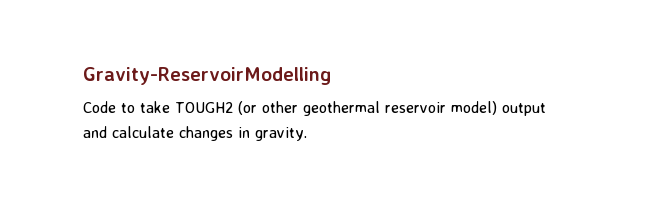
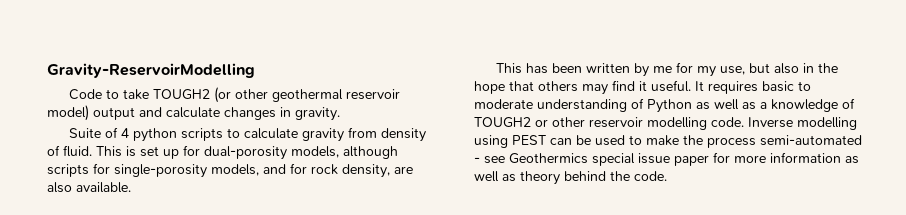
(307, 134) none -> [69,127,427,142] [47,145,398,160] [47,163,413,178] [47,182,131,193] [496,62,839,77] [474,80,811,95] [474,98,855,113] [474,117,857,130] [474,135,862,148] [474,152,859,166] [474,171,667,185] // Suite of 4 python scripts to calculate gravity from density of fluid. This is set up for dual-porosity models, although scripts for single-porosity models, and for rock density, are also available. // This has been written by me for my use, but also in the hope that others may find it useful. It requires basic to moderate understanding of Python as well as a knowledge of TOUGH2 or other reservoir modelling code. Inverse modelling using PEST can be used to make the process semi-automated - see Geothermics special issue paper for more information as well as theory behind the code.

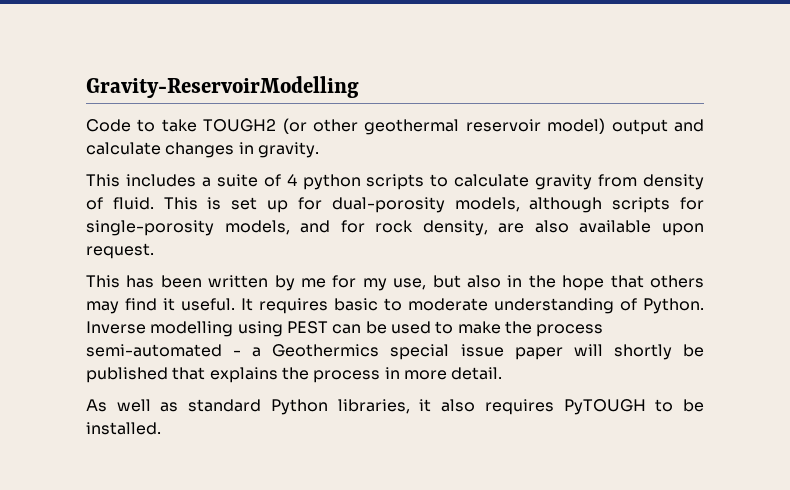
[69,128,102,138] Suite -> [86,174,258,187] This includes a suite
[76,182,131,193] available. -> [579,220,704,236] [86,243,154,259] available upon request.
[647,98,855,113] [474,117,744,130] Python as well as a knowledge of TOUGH2 or other reservoir modelling code. -> [643,298,704,314] Python.
[484,156,505,164] see -> [252,347,262,357] a
[713,152,859,164] [474,171,667,185] for more information as well as theory behind the code. -> [573,344,704,360] [86,367,503,383] [86,399,705,415] [86,422,161,435] will shortly be published that explains the process in more detail. // As well as standard Python libraries, it also requires PyTOUGH to be installed.

